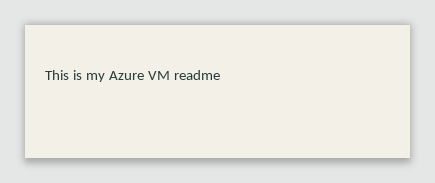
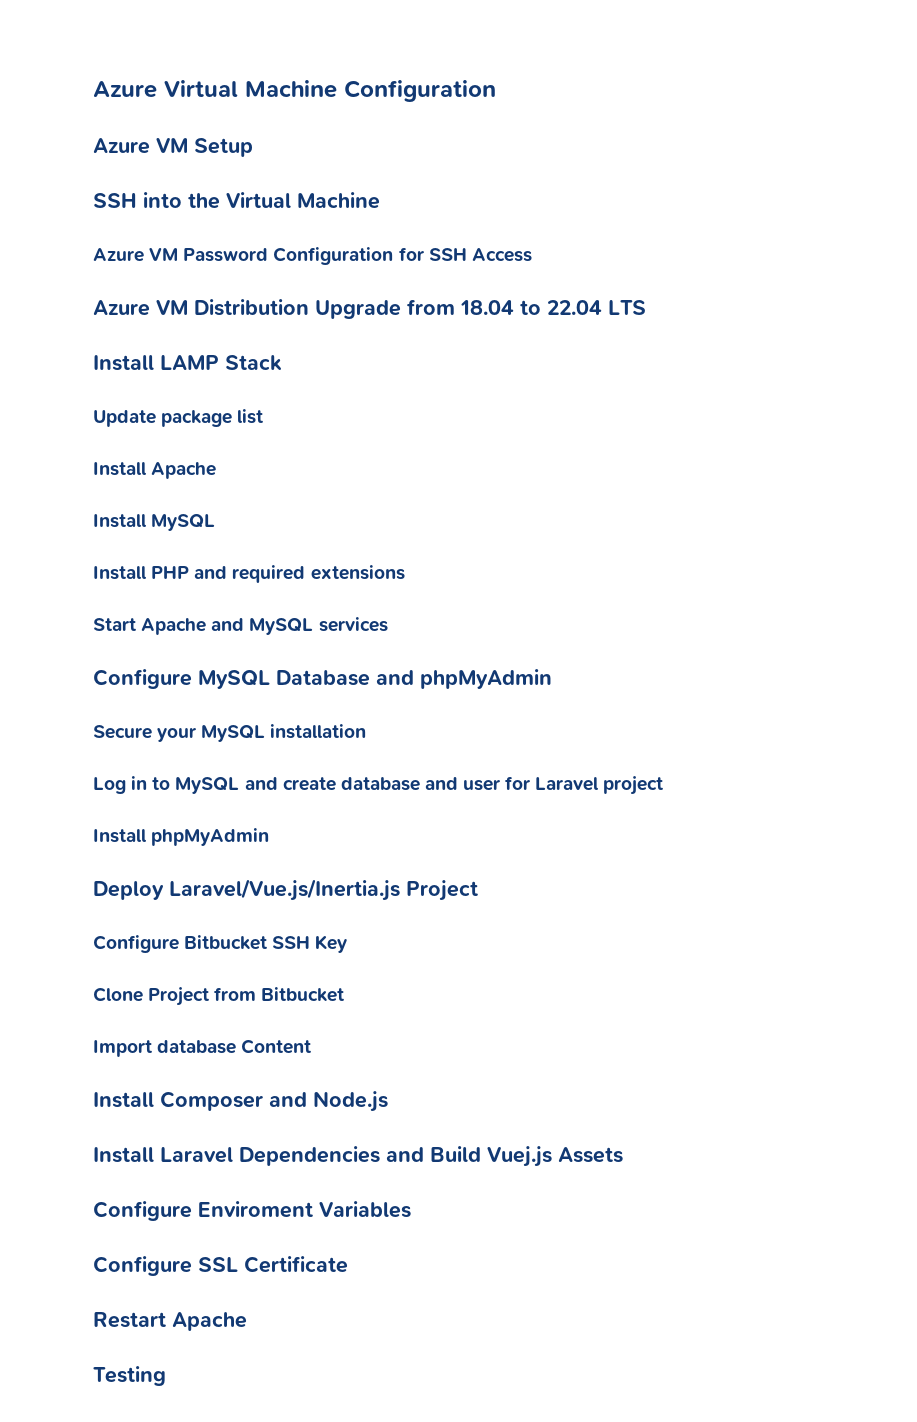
[45,70,220,82] This is my Azure VM readme -> [93,80,496,102] [93,138,253,157] [93,192,380,209] [93,247,532,265] [93,299,646,319] [93,355,282,371] [93,409,264,427] [93,462,217,479] [93,514,216,531] [93,565,405,583] [93,617,388,635] [93,669,552,689] [93,724,367,742] [93,776,664,795] [93,828,270,846] [93,879,478,901] [93,935,348,953] [93,987,345,1006] [93,1039,312,1057] [93,1091,388,1112] [93,1146,623,1167] [93,1201,411,1221] [93,1256,348,1276] [93,1312,247,1331] [93,1366,166,1386] Azure Virtual Machine Configuration // Azure VM Setup // SSH into the Virtual Machine // Azure VM Password Configuration for SSH Access // Azure VM Distribution Upgrade from 18.04 to 22.04 LTS // Install LAMP Stack // Update package list // Install Apache // Install MySQL // Install PHP and required extensions // Start Apache and MySQL services // Configure MySQL Database and phpMyAdmin // Secure your MySQL installation // Log in to MySQL and create database and user for Laravel project // Install phpMyAdmin // Deploy Laravel/Vue.js/Inertia.js Project // Configure Bitbucket SSH Key // Clone Project from Bitbucket // Import database Content // Install Composer and Node.js // Install Laravel Dependencies and Build Vuej.js Assets // Configure Enviroment Variables // Configure SSL Certificate // Restart Apache // Testing

